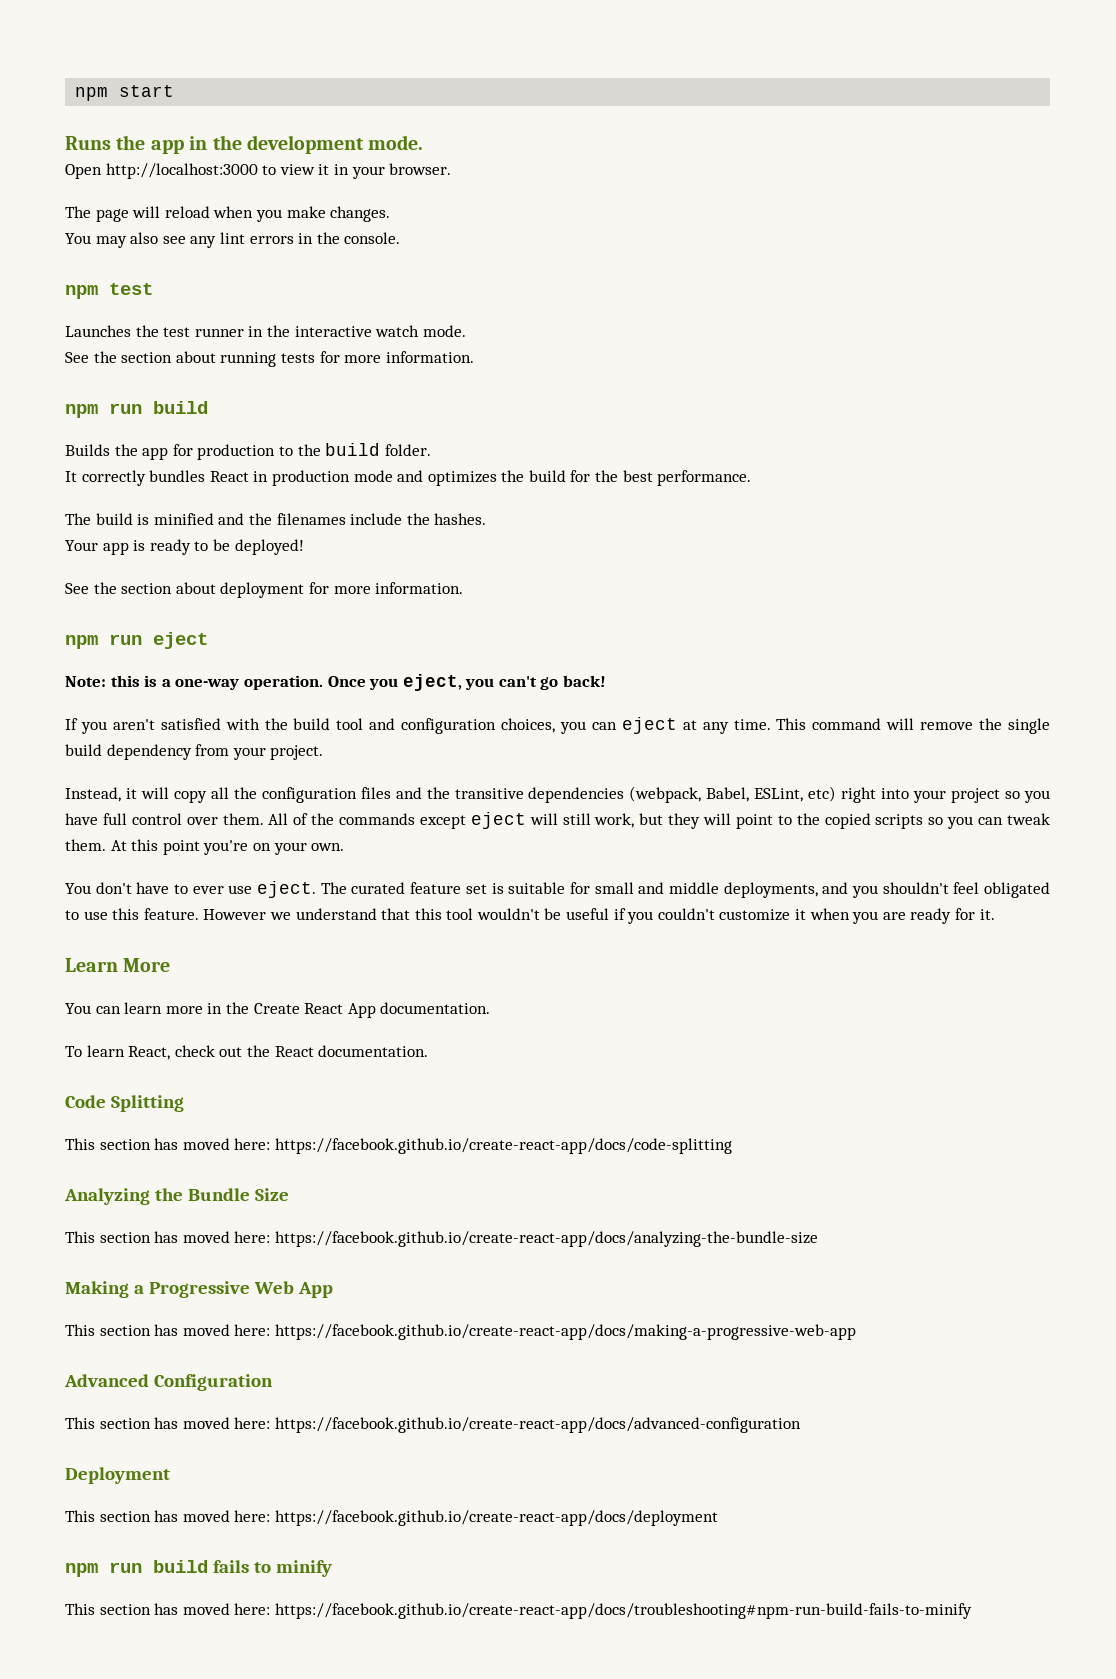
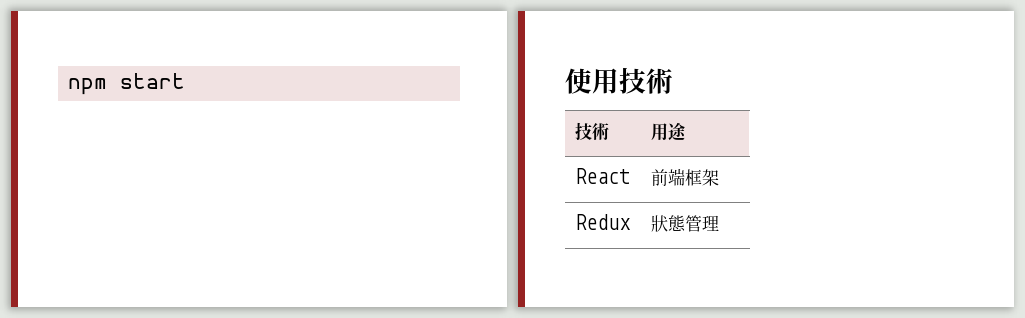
[65,135,424,154] [65,163,452,179] [65,206,391,222] [65,232,401,248] [65,283,153,299] [65,325,466,337] [65,351,474,367] [65,401,208,418] [65,443,431,460] [65,470,752,486] [65,513,487,525] [65,539,304,555] [65,582,464,598] [65,632,208,649] [65,674,607,691] [65,717,1050,734] [65,744,324,760] [65,786,1050,803] [65,812,1050,829] [65,839,345,855] [65,881,1050,898] [65,908,995,924] [65,958,171,972] [65,1002,491,1018] [65,1045,429,1060] [65,1095,184,1112] [65,1138,732,1154] [64,1188,289,1205] [65,1231,818,1247] [65,1281,333,1298] [65,1324,856,1340] [64,1374,273,1391] [65,1417,801,1433] [65,1467,170,1484] [65,1510,718,1526] [65,1560,332,1577] [65,1603,972,1619] Runs the app in the development mode. // Open http://localhost:3000 to view it in your browser. // The page will reload when you make changes. // You may also see any lint errors in the console. // npm test // Launches the test runner in the interactive watch mode. // See the section about running tests for more information. // npm run build // Builds the app for production to the build folder. // It correctly bundles React in production mode and optimizes the build for the best performance. // The build is minified and the filenames include the hashes. // Your app is ready to be deployed! // See the section about deployment for more information. // npm run eject // Note: this is a one-way operation. Once you eject, you can't go back! // If you aren't satisfied with the build tool and configuration choices, you can eject at any time. This command will remove the single build dependency from your project. // Instead, it will copy all the configuration files and the transitive dependencies (webpack, Babel, ESLint, etc) right into your project so you have full control over them. All of the commands except eject will still work, but they will point to the copied scripts so you can tweak them. At this point you're on your own. // You don't have to ever use eject. The curated feature set is suitable for small and middle deployments, and you shouldn't feel obligated to use this feature. However we understand that this tool wouldn't be useful if you couldn't customize it when you are ready for it. // Learn More // You can learn more in the Create React App documentation. // To learn React, check out the React documentation. // Code Splitting // This section has moved here: https://facebook.github.io/create-react-app/docs/code-splitting // Analyzing the Bundle Size // This section has moved here: https://facebook.github.io/create-react-app/docs/analyzing-the-bundle-size // Making a Progressive Web App // This section has moved here: https://facebook.github.io/create-react-app/docs/making-a-progressive-web-app // Advanced Configuration // This section has moved here: https://facebook.github.io/create-react-app/docs/advanced-configuration // Deployment // This section has moved here: https://facebook.github.io/create-react-app/docs/deployment // npm run build fails to minify // This section has moved here: https://facebook.github.io/create-react-app/docs/troubleshooting#npm-run-build-fails-to-minify -> [565,67,673,94] [575,122,610,140] [651,122,687,141] [575,168,631,184] [651,168,720,186] [575,214,631,230] [651,215,720,232] 使用技術 // 技術 | 用途 // React | 前端框架 // Redux | 狀態管理

